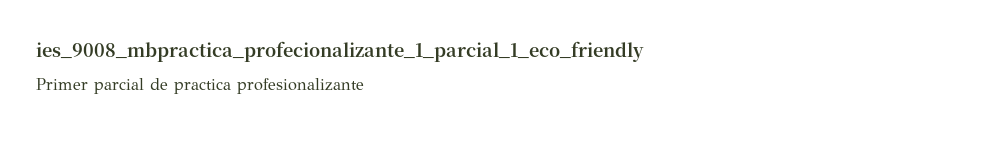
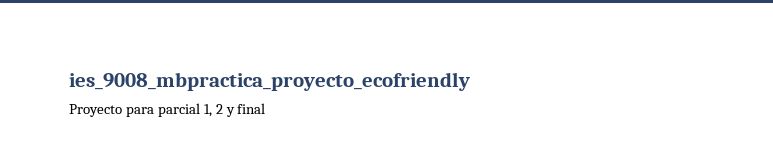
[36,41,644,62] [36,78,364,94] ies_9008_mbpractica_profecionalizante_1_parcial_1_eco_friendly // Primer parcial de practica profesionalizante -> [69,72,470,91] [69,103,266,117] ies_9008_mbpractica_proyecto_ecofriendly // Proyecto para parcial 1, 2 y final

